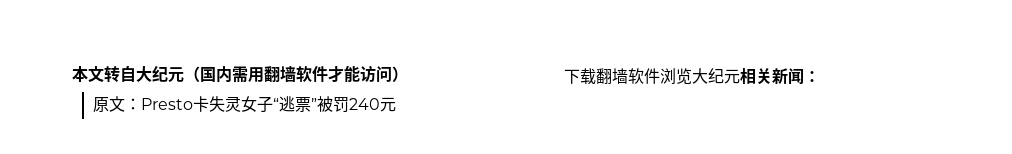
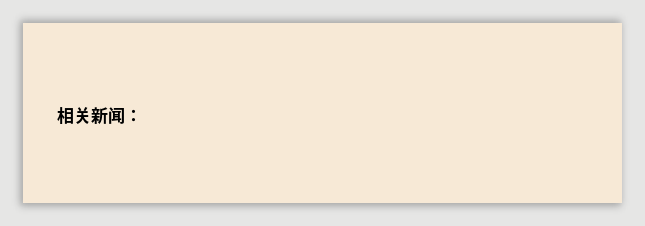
[72,65,408,83] [92,96,396,113] [563,68,740,85] 本文转自大纪元（国内需用翻墙软件才能访问） // 原文：Presto卡失灵女子“逃票”被罚240元 // 下载翻墙软件浏览大纪元 -> (57, 115) none

